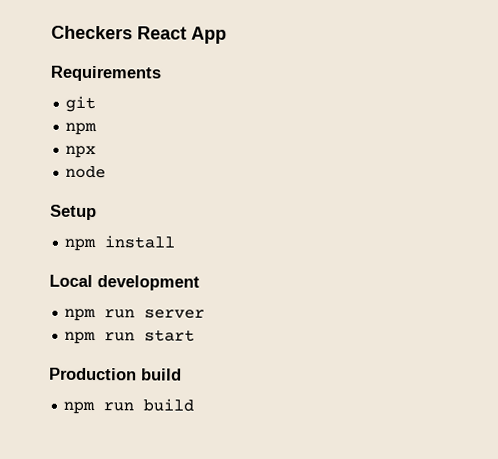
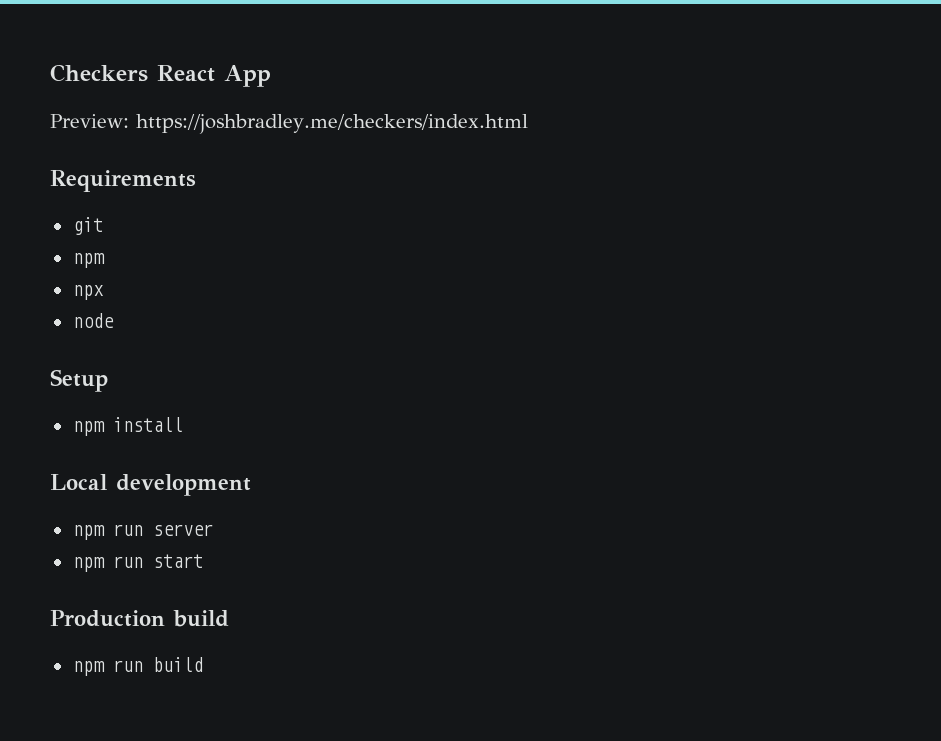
(227, 35) none -> [50,114,528,134] // Preview: https://joshbradley.me/checkers/index.html

